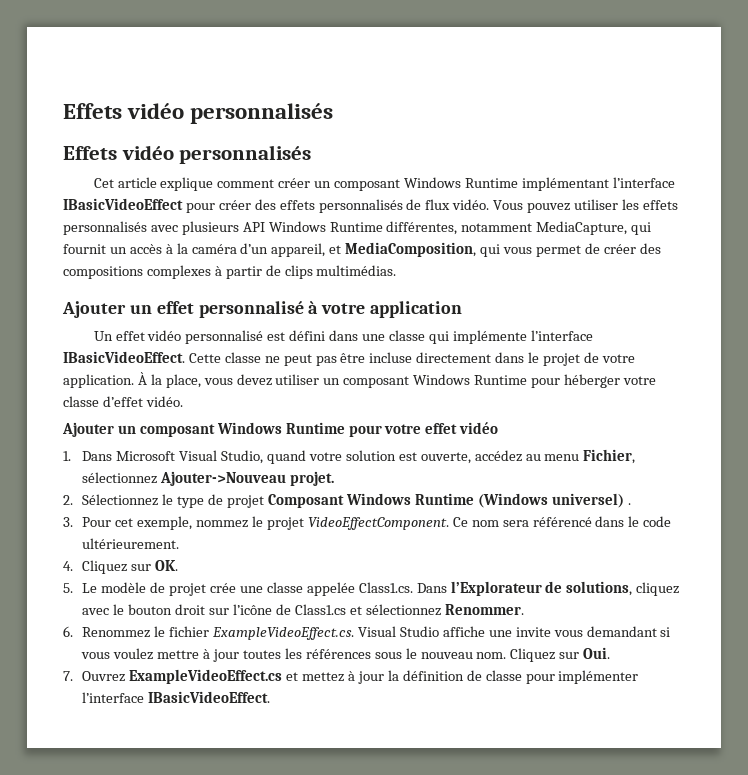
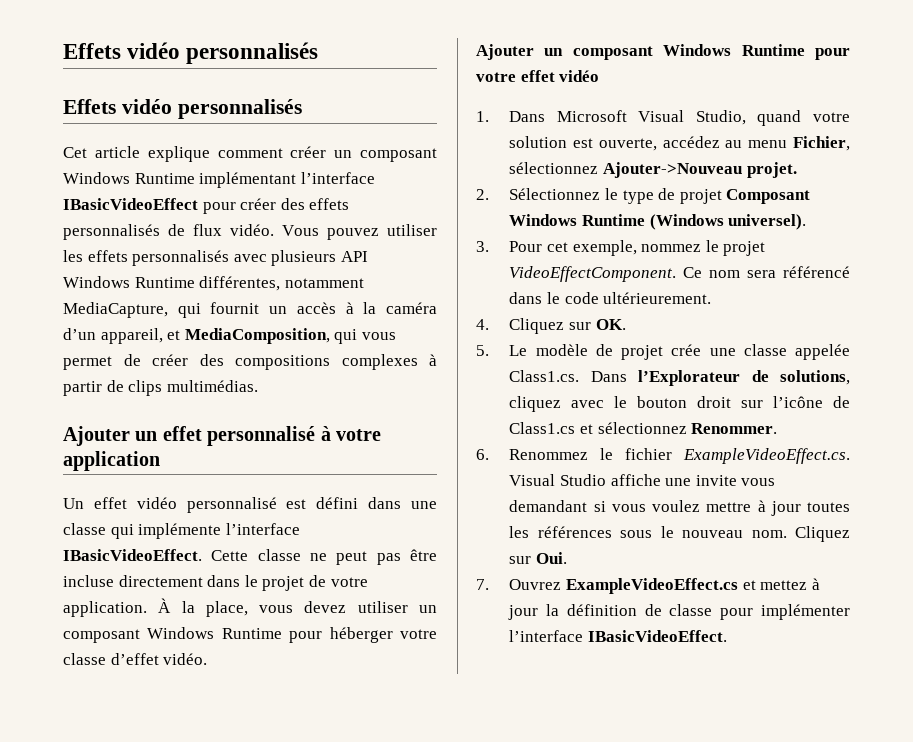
[551,493,631,508] universel) . -> [728,214,807,230] universel).

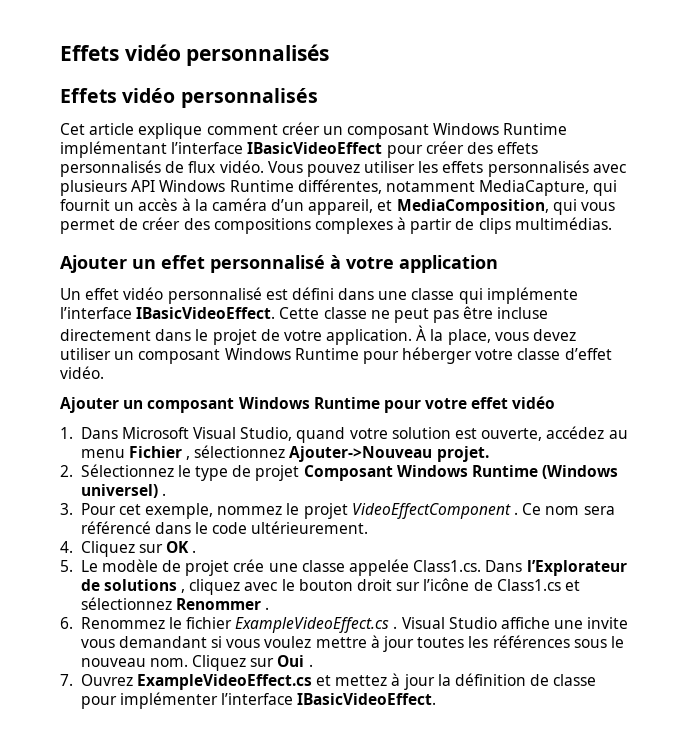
[793,136,850,151] Fichier, -> [128,446,191,460] Fichier ,
[728,214,807,230] universel). -> [80,484,166,498] universel) .
[509,266,677,282] VideoEffectComponent. -> [351,503,519,519] VideoEffectComponent .
[595,319,626,330] OK. -> [166,541,197,553] OK .
[779,370,850,385] solutions, -> [103,579,186,593] solutions ,
[691,423,778,434] Renommer. -> [175,598,270,610] Renommer .
[683,448,850,464] ExampleVideoEffect.cs. -> [235,617,398,633] ExampleVideoEffect.cs .
[535,552,567,564] Oui. -> [277,655,313,667] Oui .

